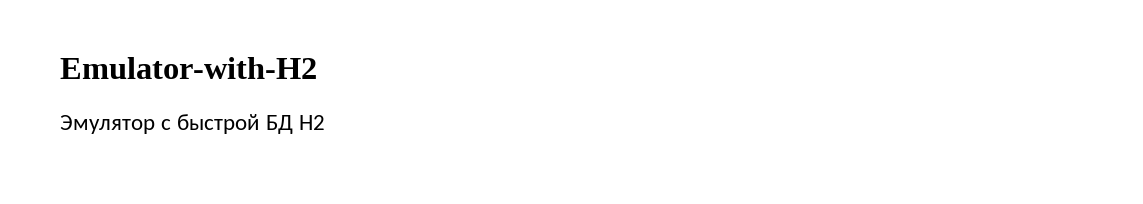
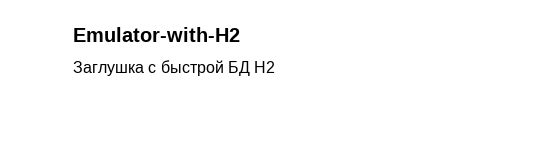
[60,115,155,134] Эмулятор -> [73,61,144,76] Заглушка

